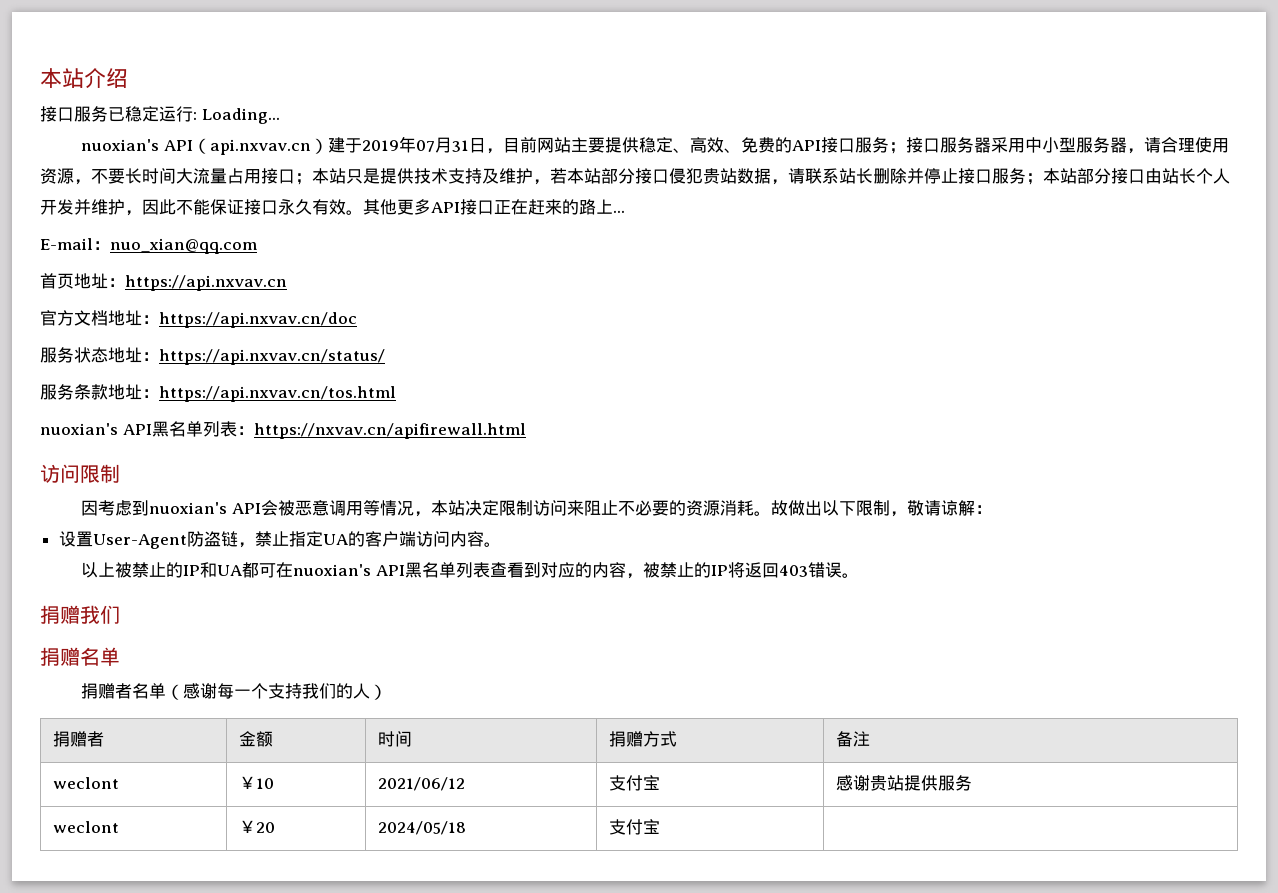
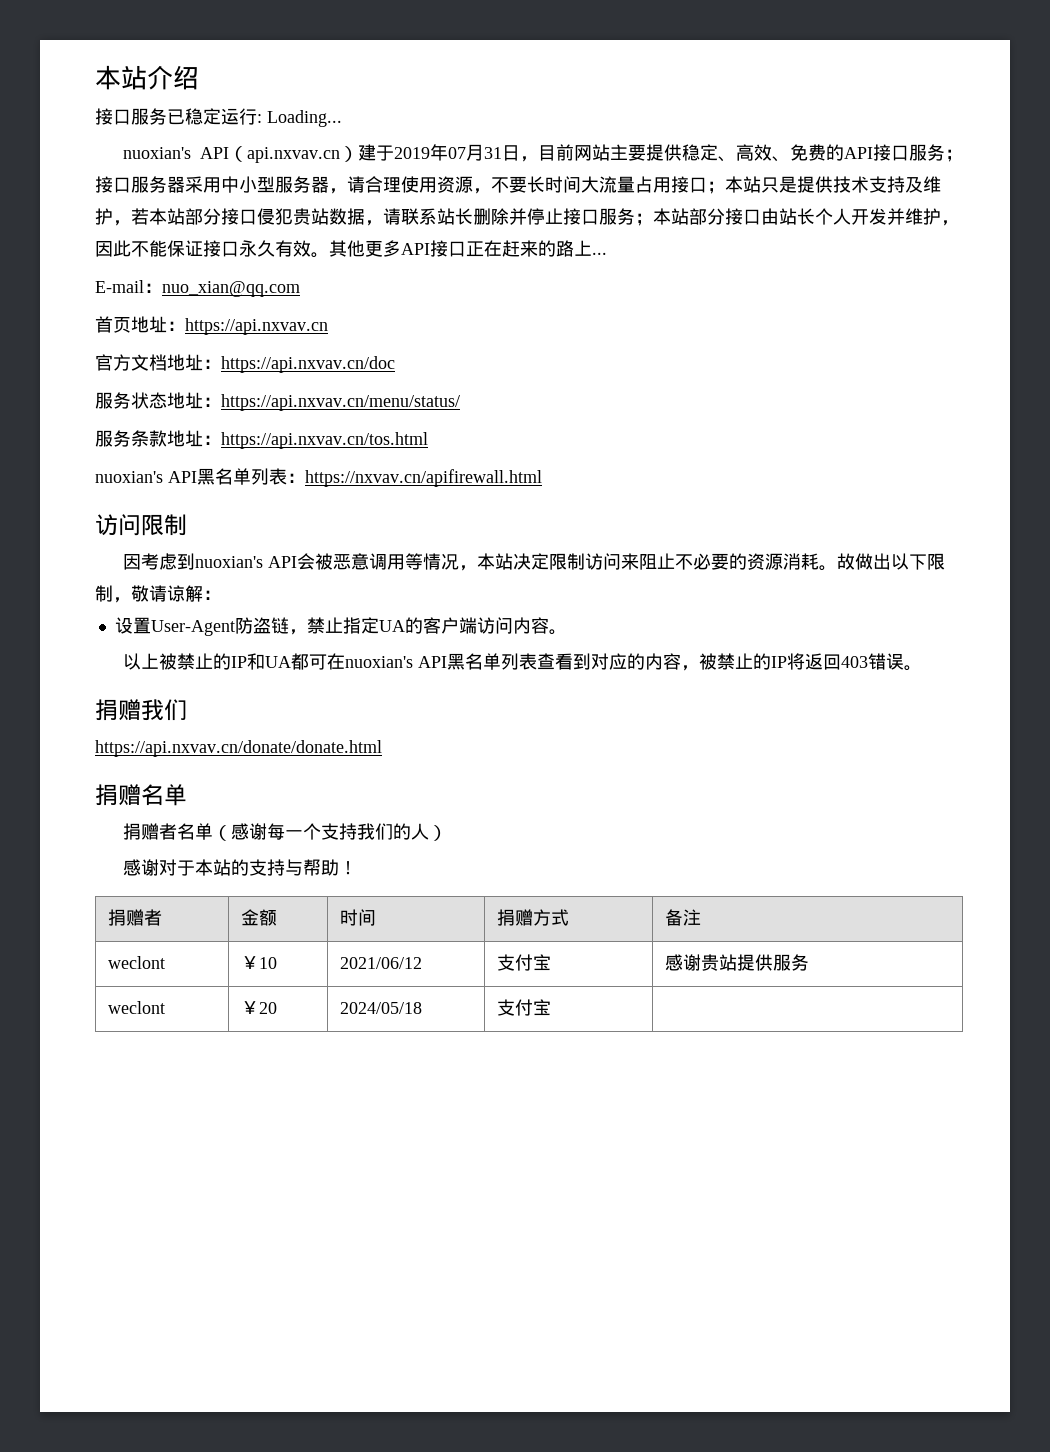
[159,349,385,365] https://api.nxvav.cn/status/ -> [221,394,460,411] https://api.nxvav.cn/menu/status/
(120, 614) none -> [95,740,382,757] // https://api.nxvav.cn/donate/donate.html
(387, 692) none -> [122,859,357,876] // 感谢对于本站的支持与帮助！

